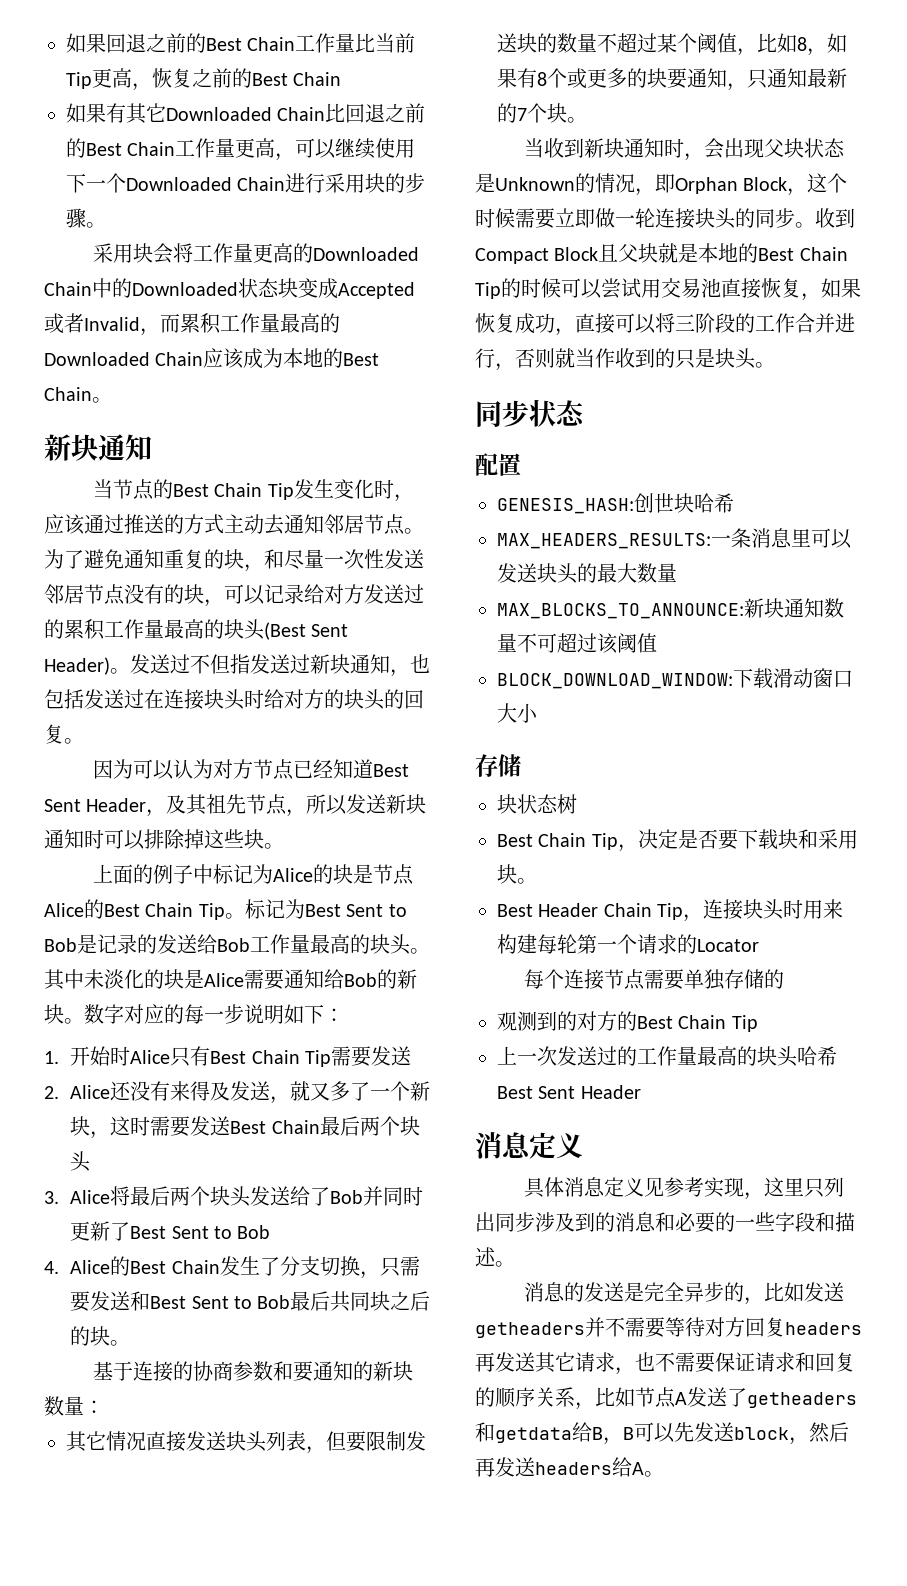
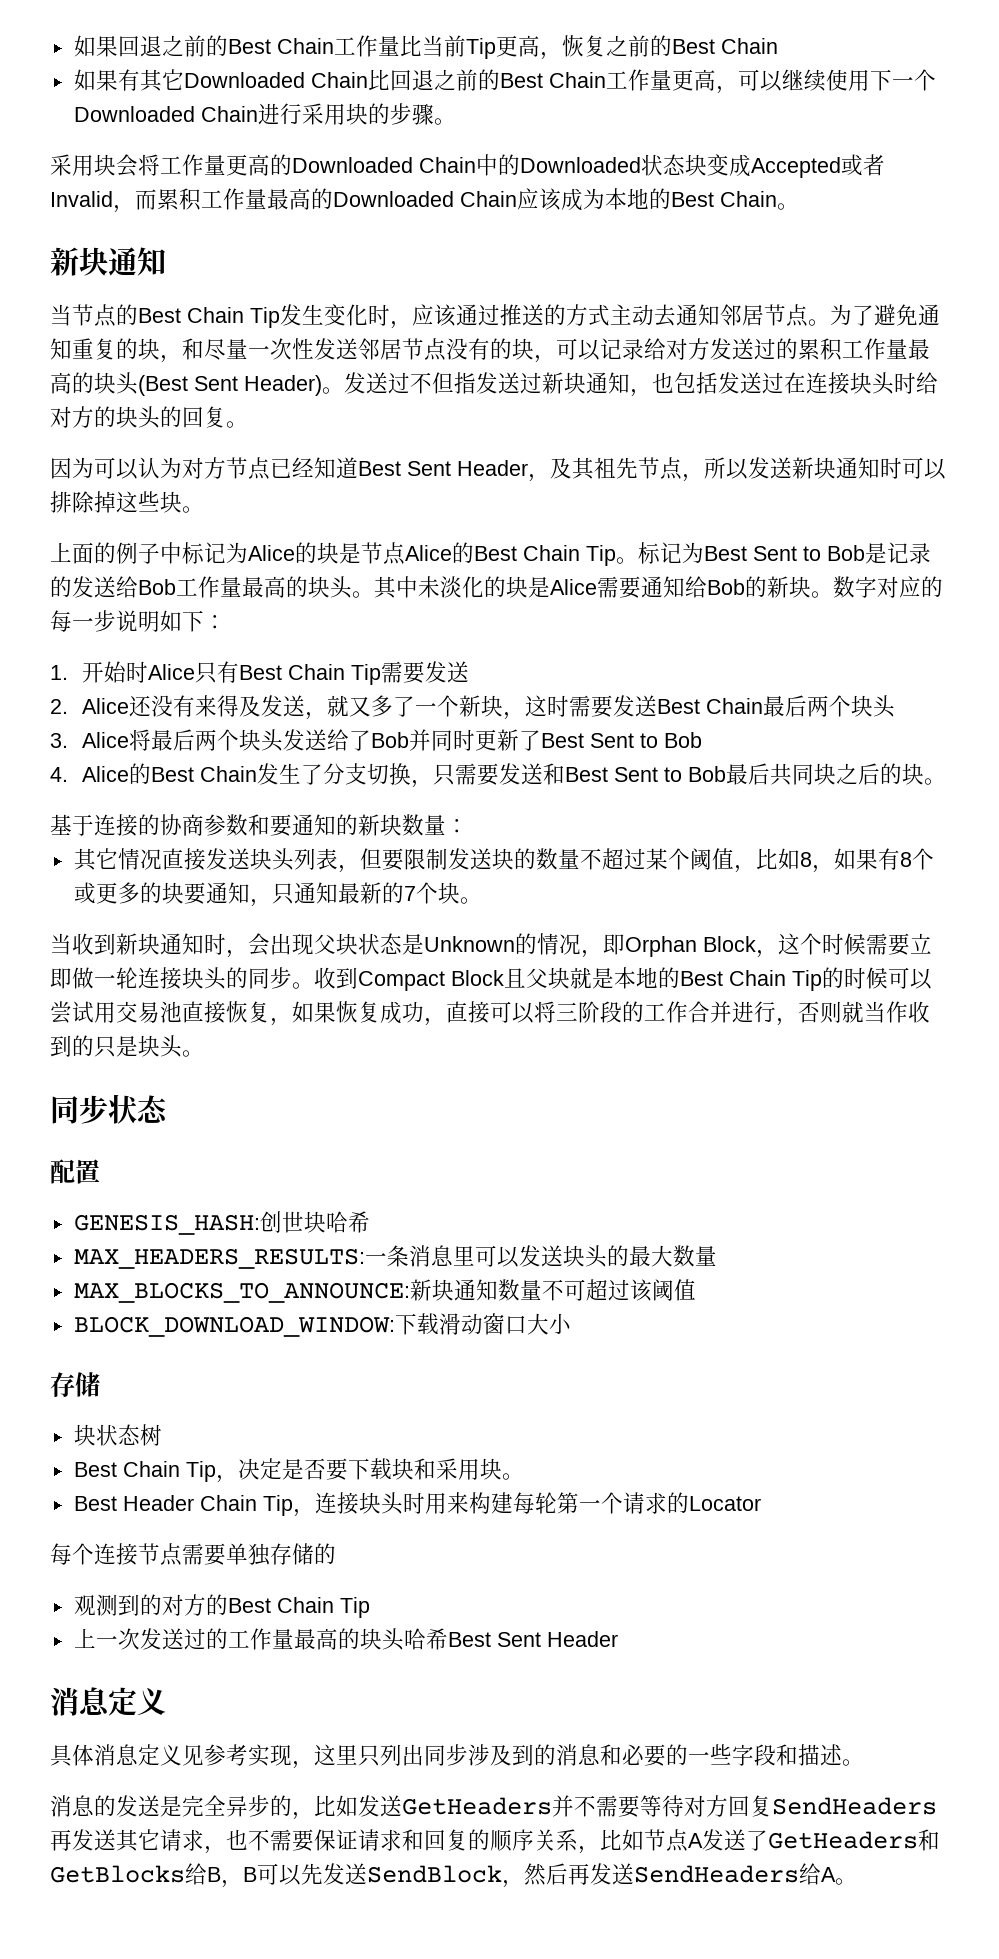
[475,1322,585,1338] getheaders -> [402,1797,552,1815] GetHeaders
[785,1322,862,1335] headers -> [772,1797,937,1815] SendHeaders
[747,1392,857,1408] [475,1422,572,1443] getheaders和getdata -> [768,1829,940,1851] [50,1865,185,1883] GetHeaders和GetBlocks
[734,1427,789,1440] block -> [367,1865,502,1883] SendBlock
[535,1462,612,1475] headers -> [634,1865,799,1883] SendHeaders

